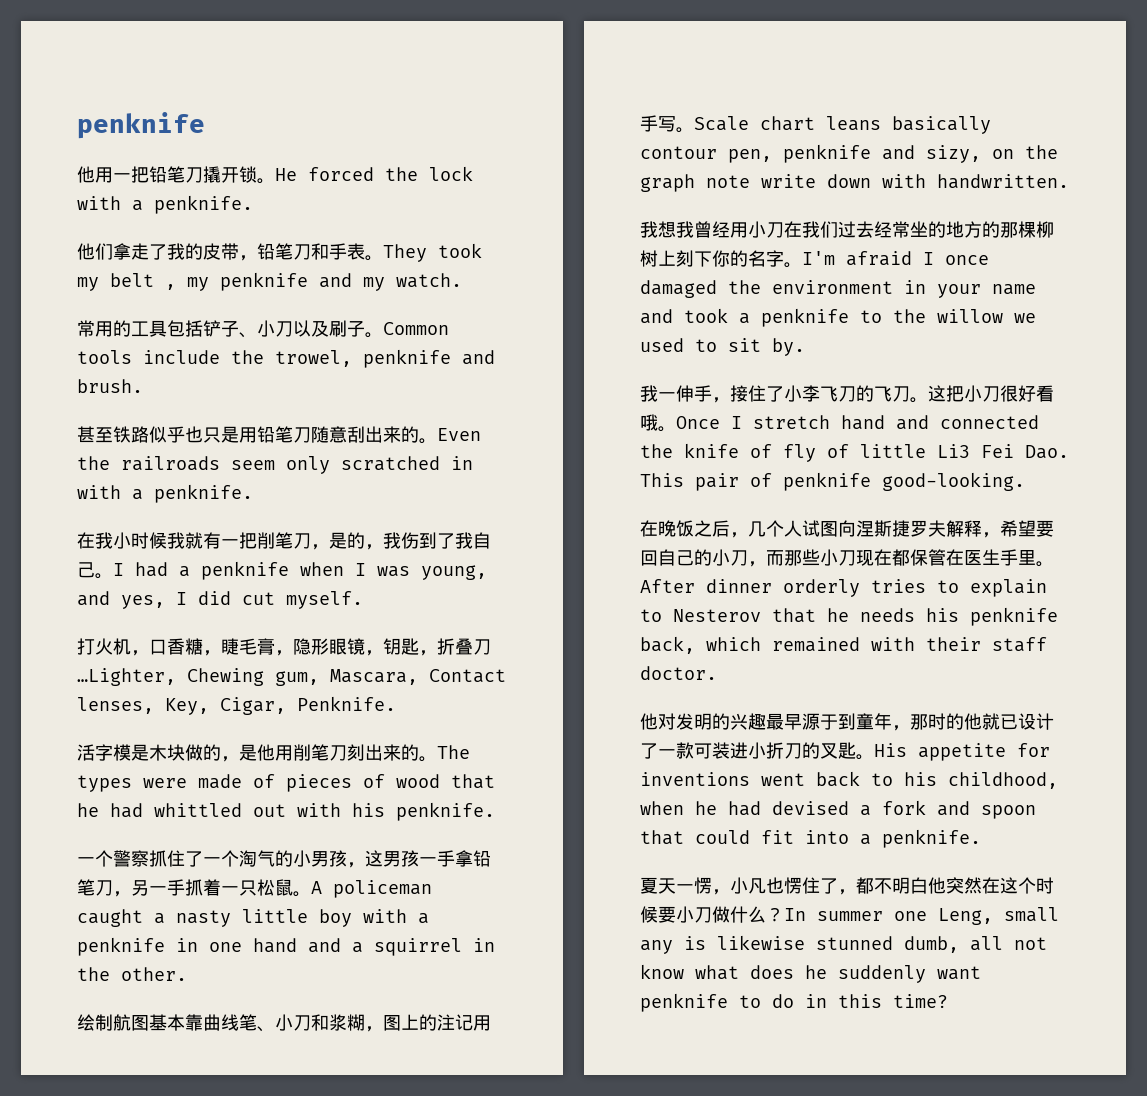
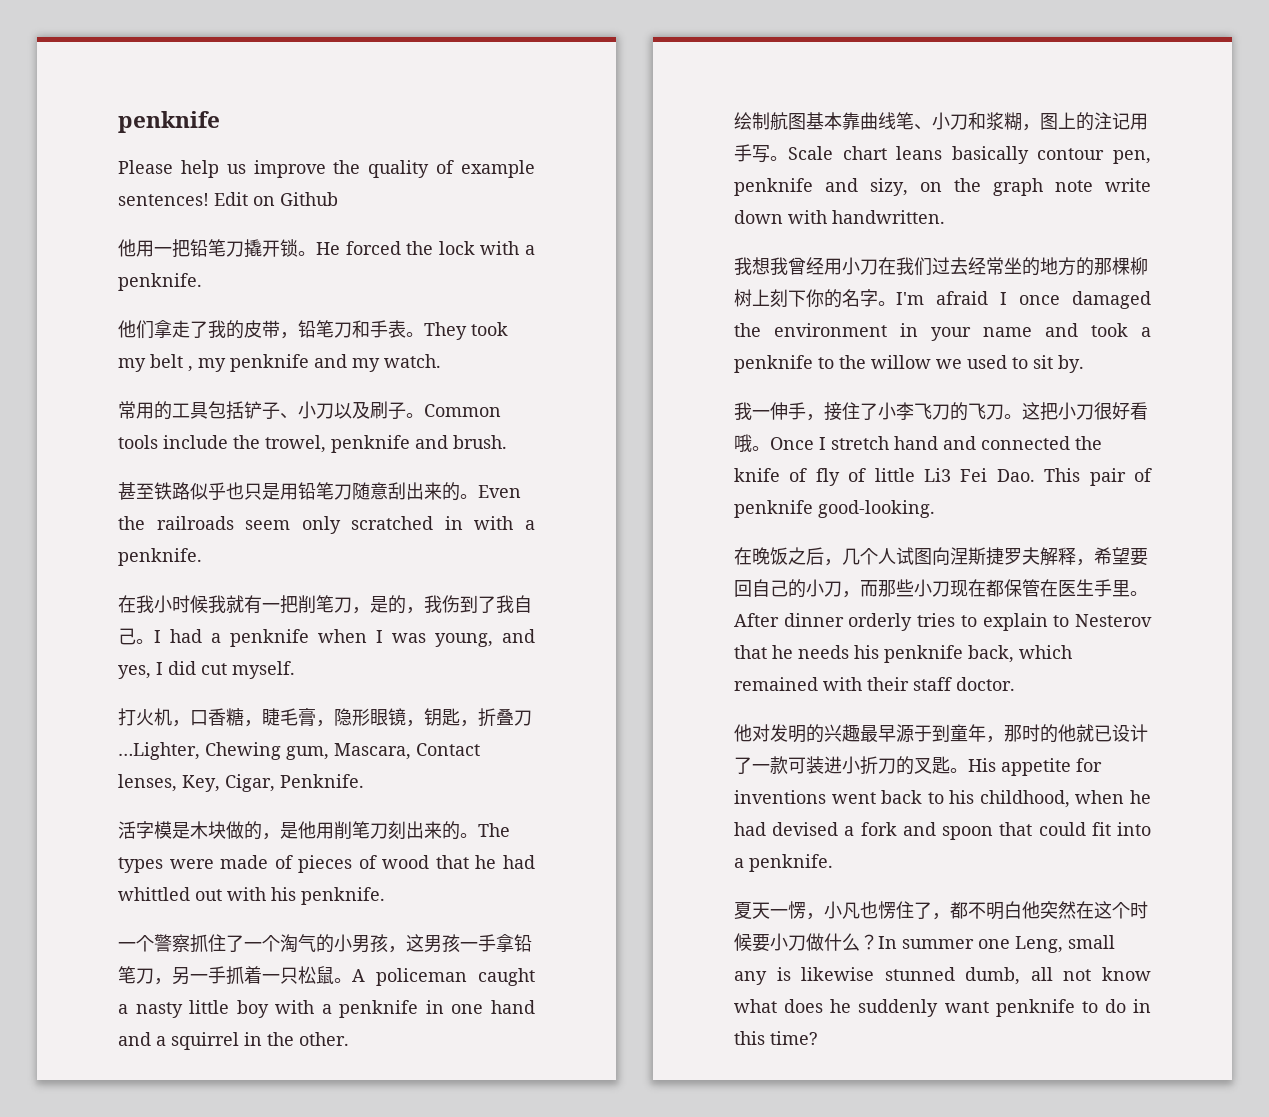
[77,112,205,139] penknife -> [118,111,220,133] [118,160,535,178] [118,192,338,206] penknife // Please help us improve the quality of example sentences! Edit on Github

